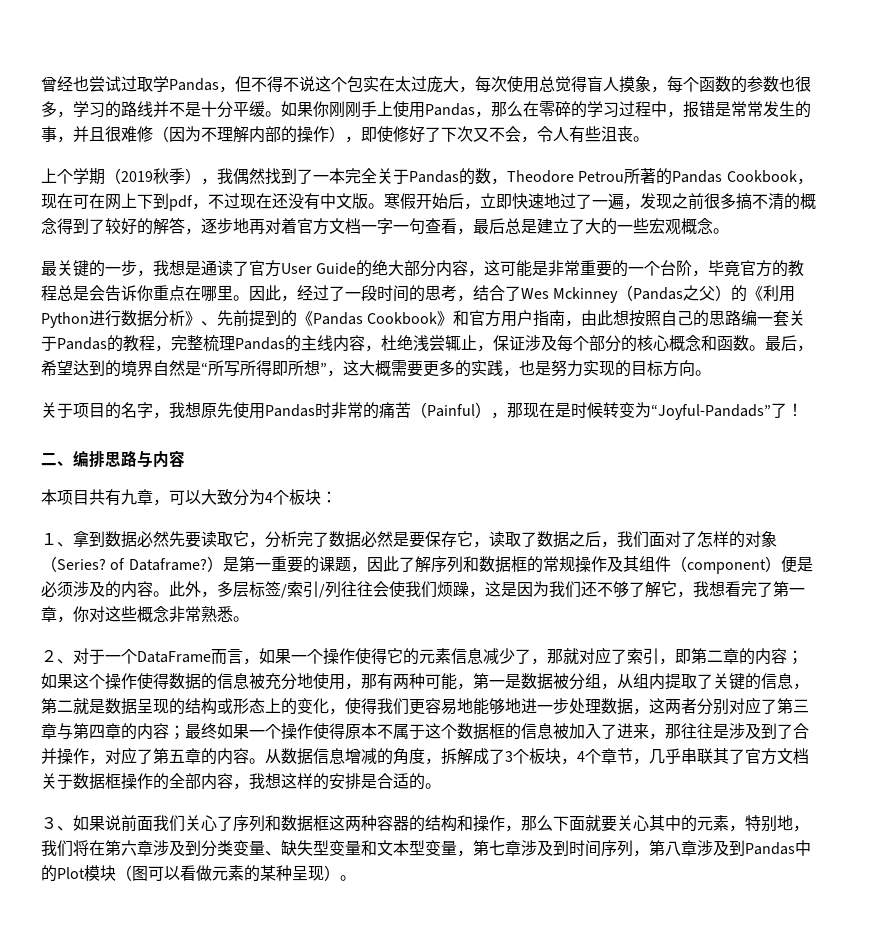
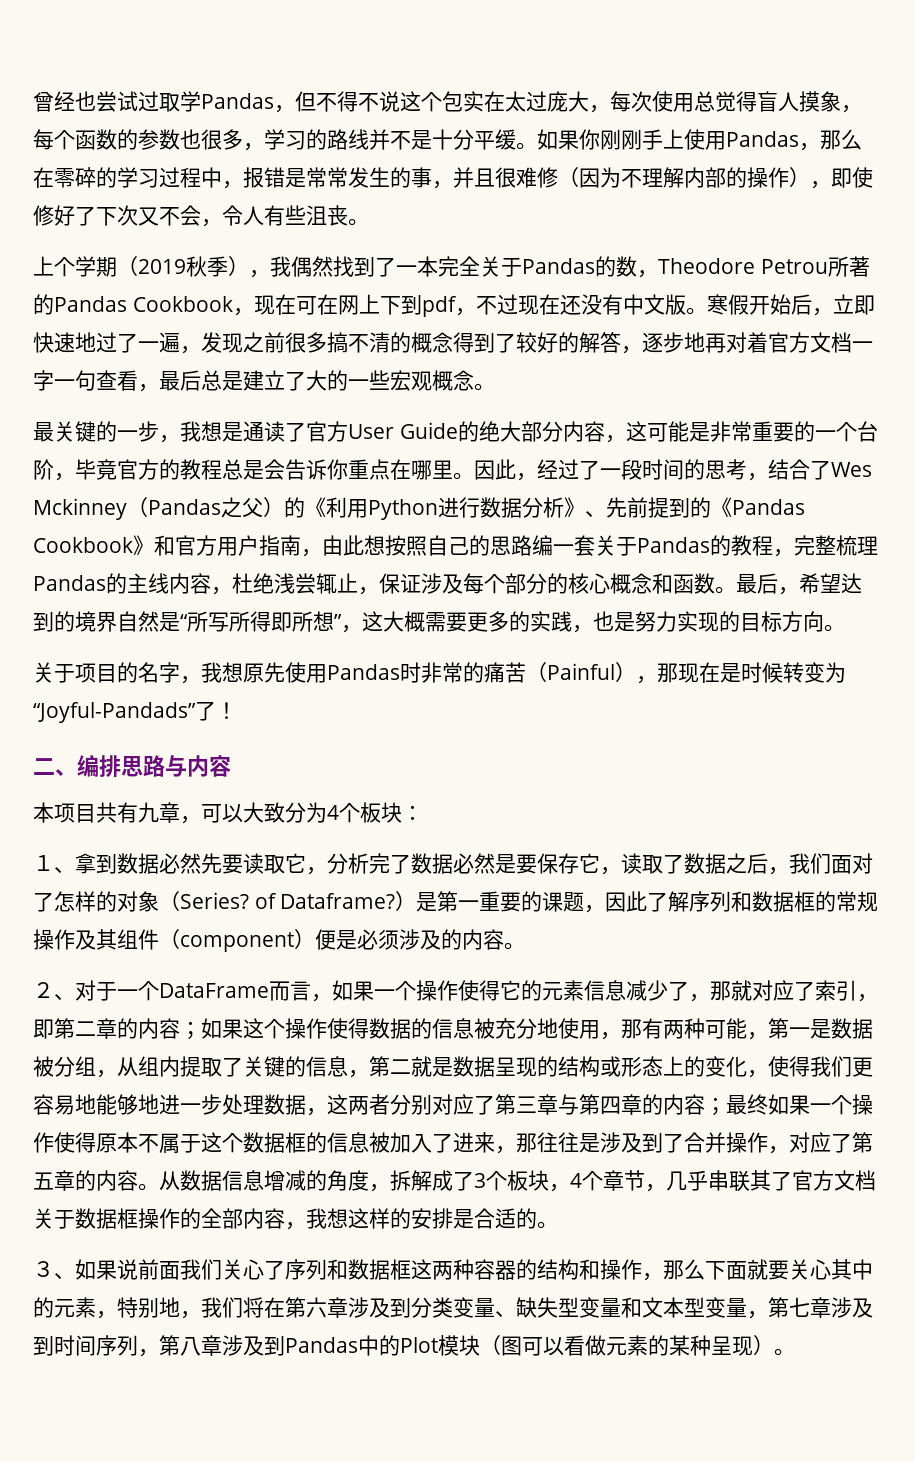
[169,581,805,598] [41,606,249,623] 此外，多层标签/索引/列往往会使我们烦躁，这是因为我们还不够了解它，我想看完了第一章，你对这些概念非常熟悉。 -> (525, 946) none

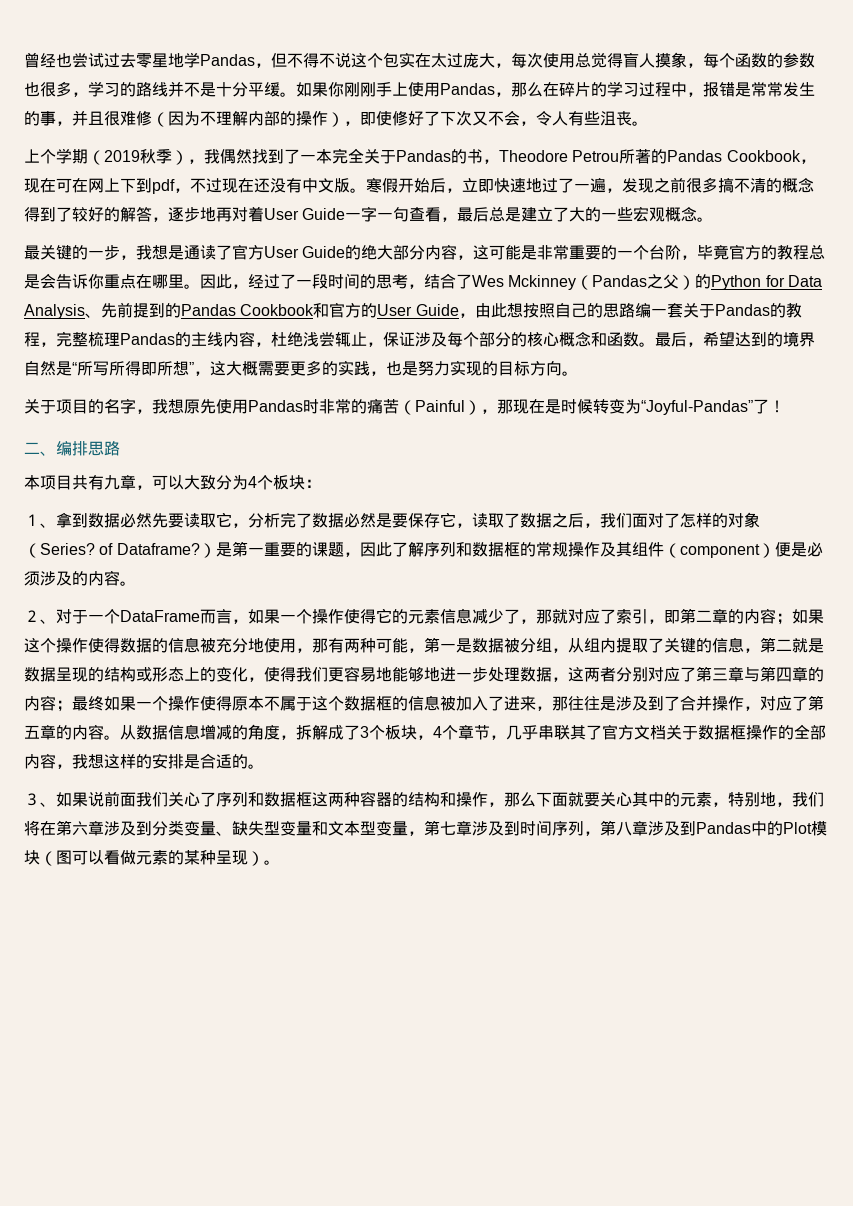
[159,93,180,112] 取 -> [120,53,184,68] 去零星地
[54,167,96,188] 零碎 -> [559,82,591,97] 碎片
[616,256,637,277] 数 -> [467,149,483,164] 书
[768,332,852,353] 官方文档 -> [264,208,346,220] User Guide
[305,497,585,520] 《利用Python进行数据分析》 -> [711,275,822,290] [24,304,85,319] Python for Data Analysis
[711,497,805,517] [33,535,301,556] 《Pandas Cookbook》和官方用户指南 -> [181,302,459,318] Pandas Cookbook和官方的User Guide
[33,702,196,723] “Joyful-Pandads” -> [641,400,753,415] “Joyful-Pandas”
[165,755,231,777] 与内容 -> (120, 448) none

